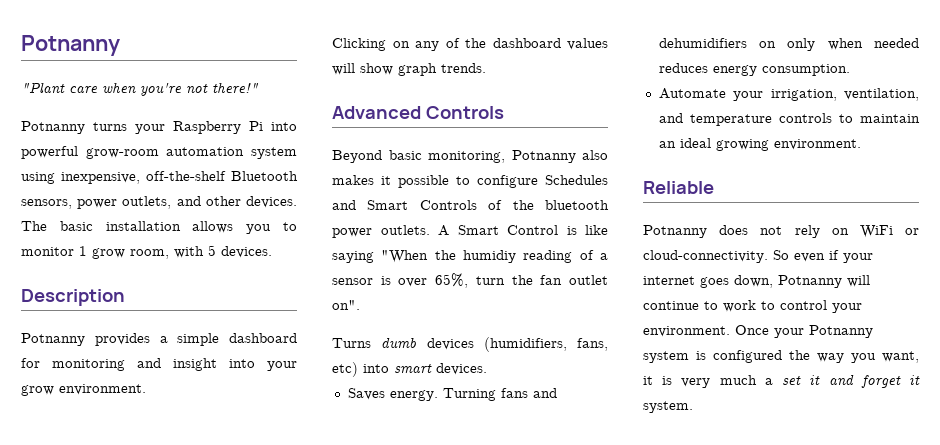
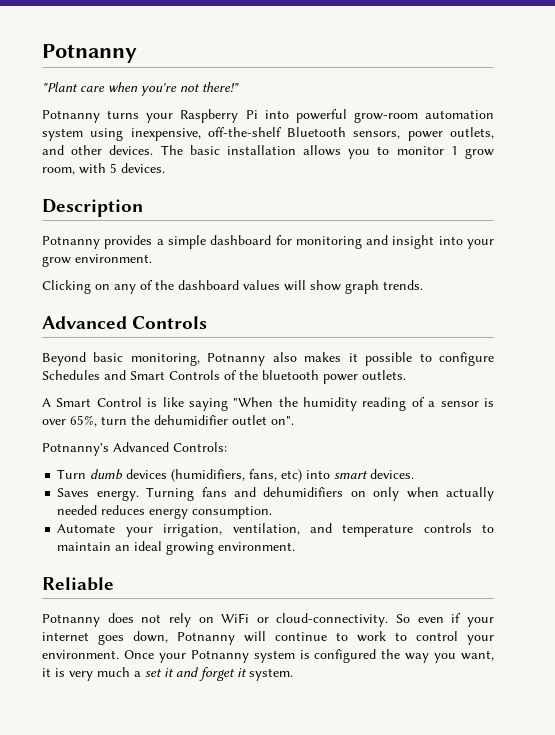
(430, 230) none -> (406, 375) //
[463,250,516,263] humidiy -> [303,397,358,411] humidity
[540,275,563,285] fan -> [154,415,228,425] dehumidifier
[332,338,371,348] Turns -> [42,442,227,456] [57,469,87,479] Potnanny's Advanced Controls: // Turn
(863, 44) none -> [445,487,494,501] actually

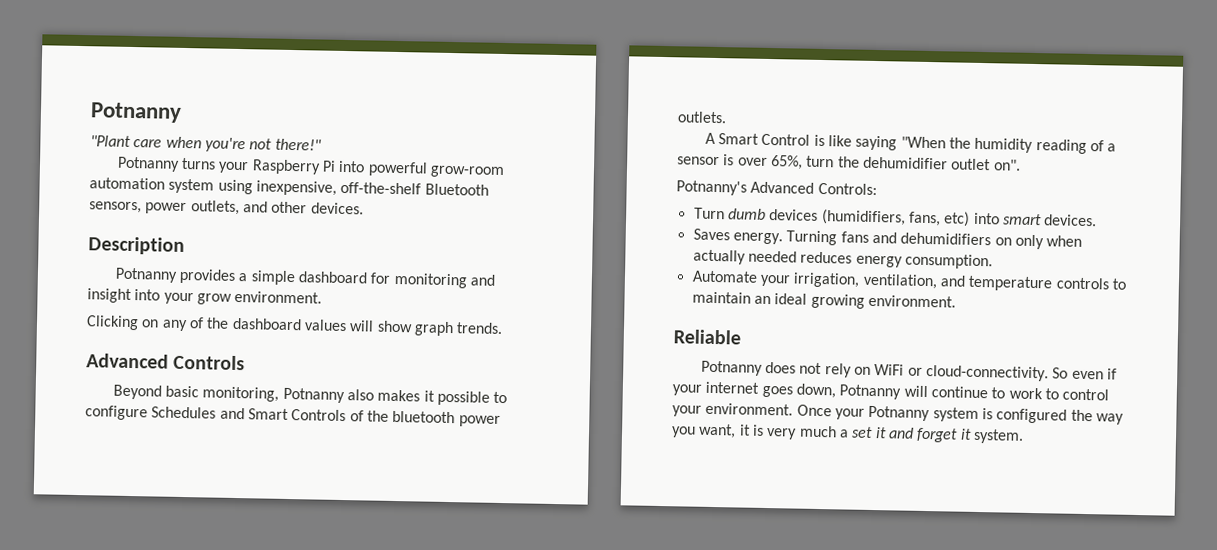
[160,145,495,159] [42,163,165,175] The basic installation allows you to monitor 1 grow room, with 5 devices. -> (364, 208) none

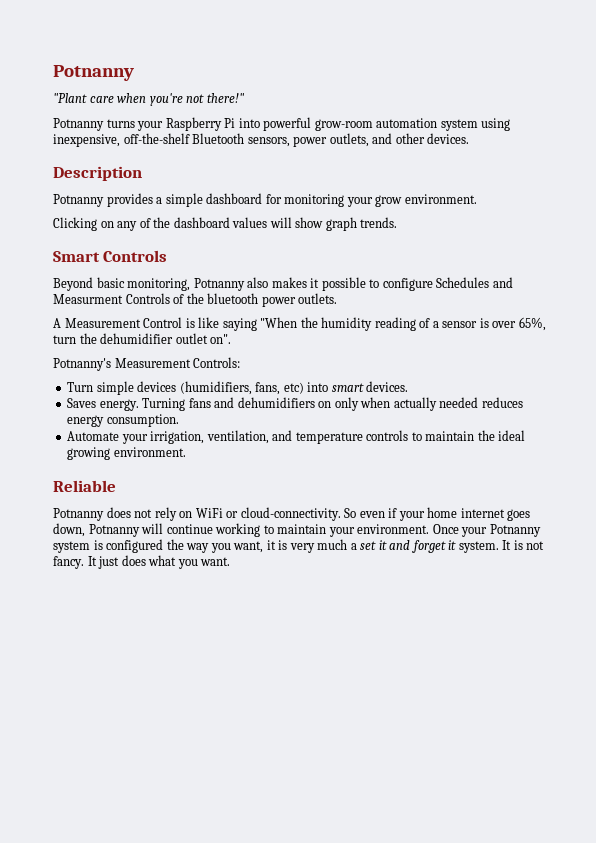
[470,274,496,286] [87,288,161,304] and insight into -> (345, 200) none
[86,353,169,369] Advanced -> [53,251,100,262] Smart
[247,408,289,420] Smart -> [53,294,123,304] Measurment
[718,133,760,145] Smart -> [64,318,141,328] Measurement
[750,181,815,194] Advanced -> [114,358,191,368] Measurement
[727,208,766,220] dumb -> [96,381,134,395] simple
[753,295,771,305] an -> [477,430,495,441] the
(702, 390) none -> [427,507,458,518] home
[991,387,1110,401] to work to control -> [215,523,327,537] working to maintain
(1024, 436) none -> [502,540,545,550] [53,555,231,569] It is not fancy. It just does what you want.

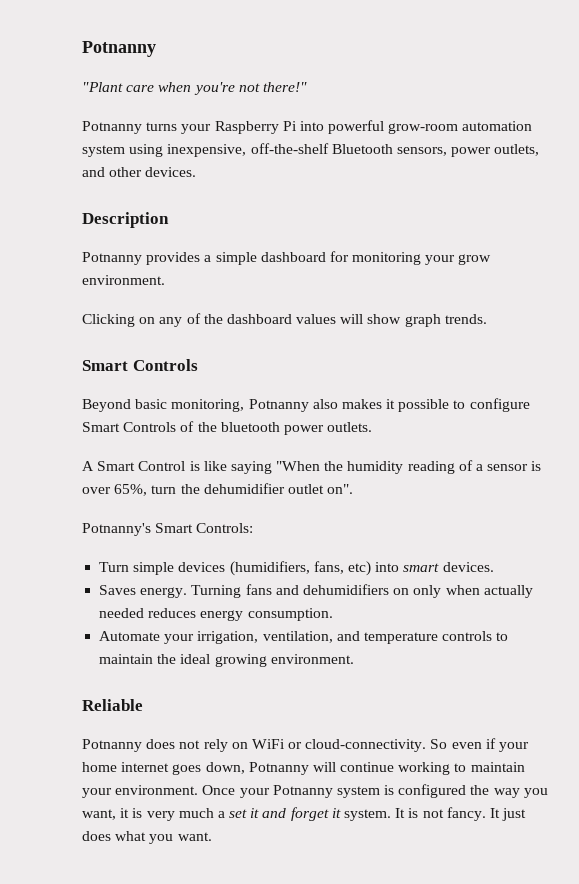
[436,277,513,288] [53,294,123,304] Schedules and Measurment -> [82,422,120,432] Smart
[64,318,141,328] Measurement -> [97,461,136,471] Smart
[114,358,191,368] Measurement -> [155,523,194,533] Smart

